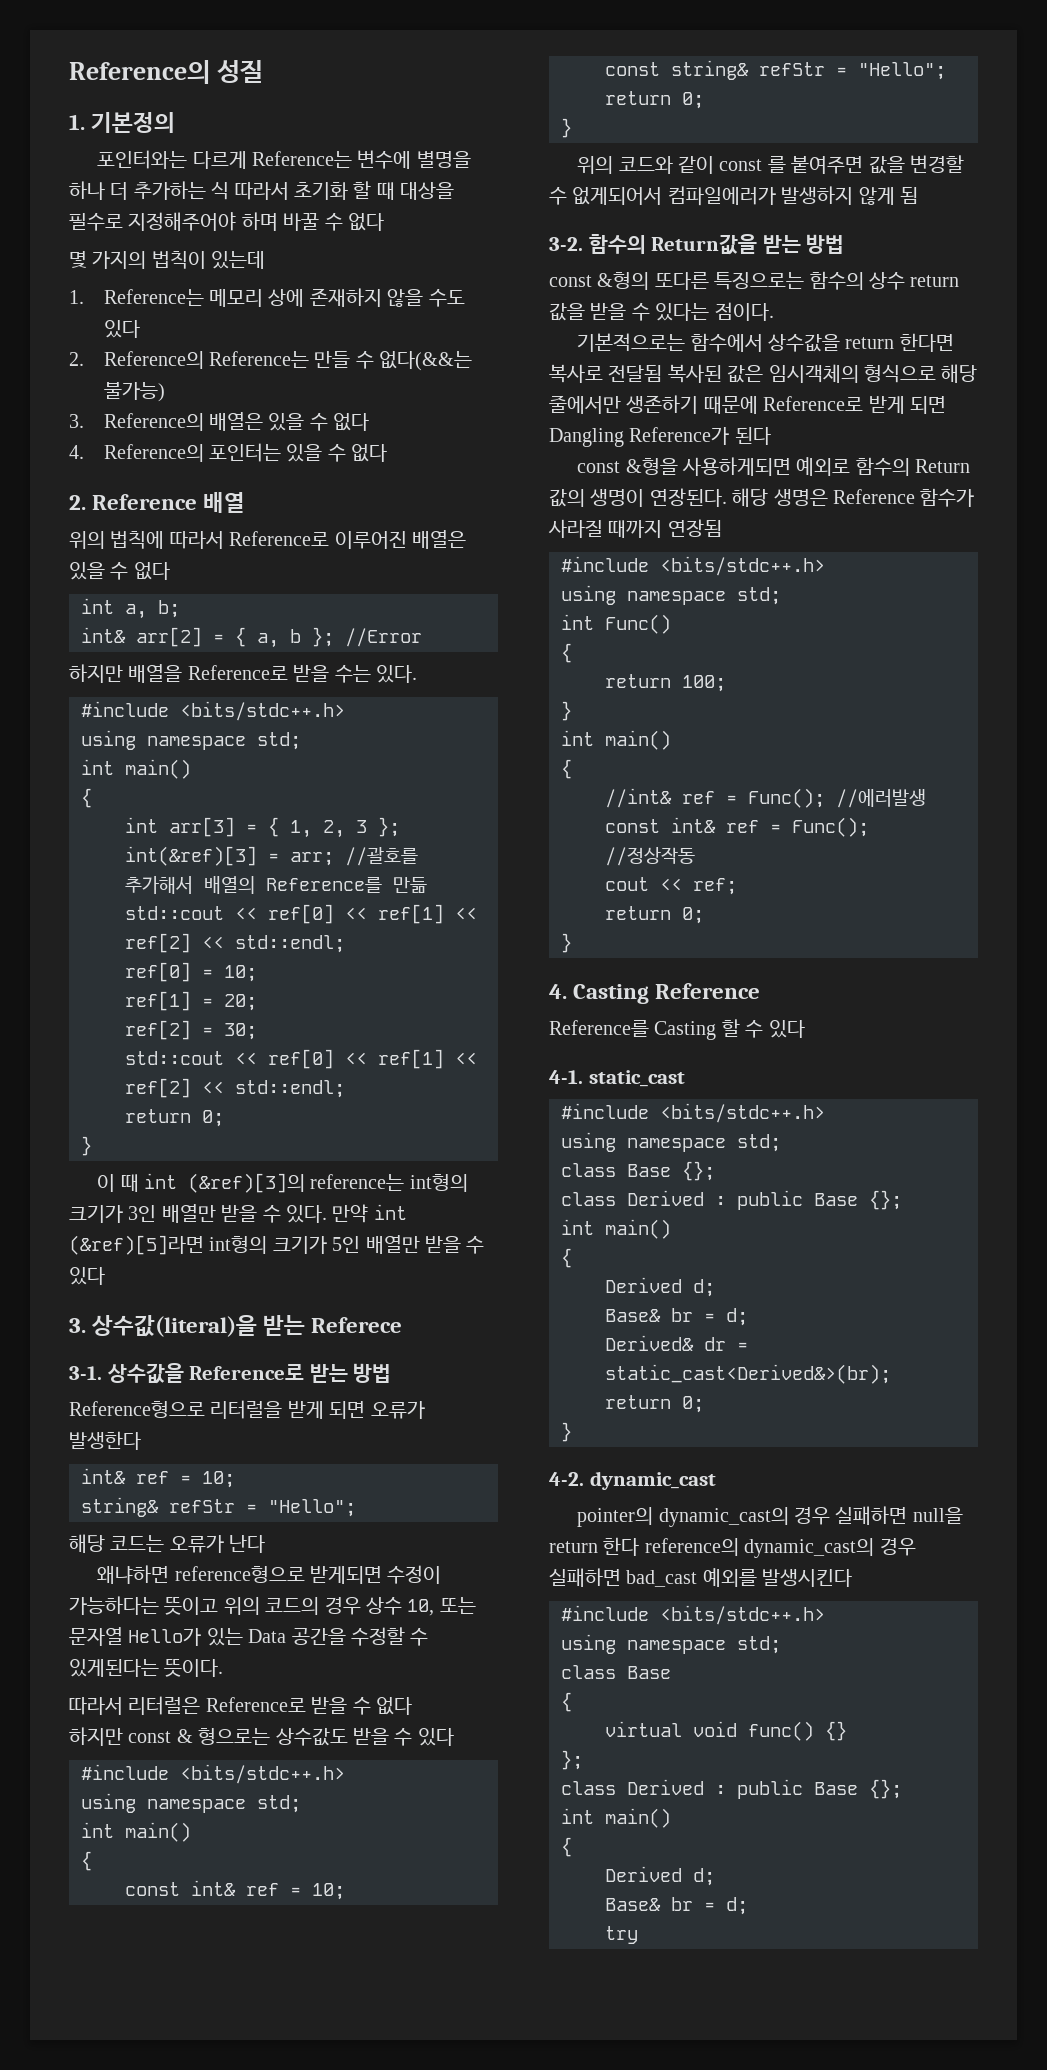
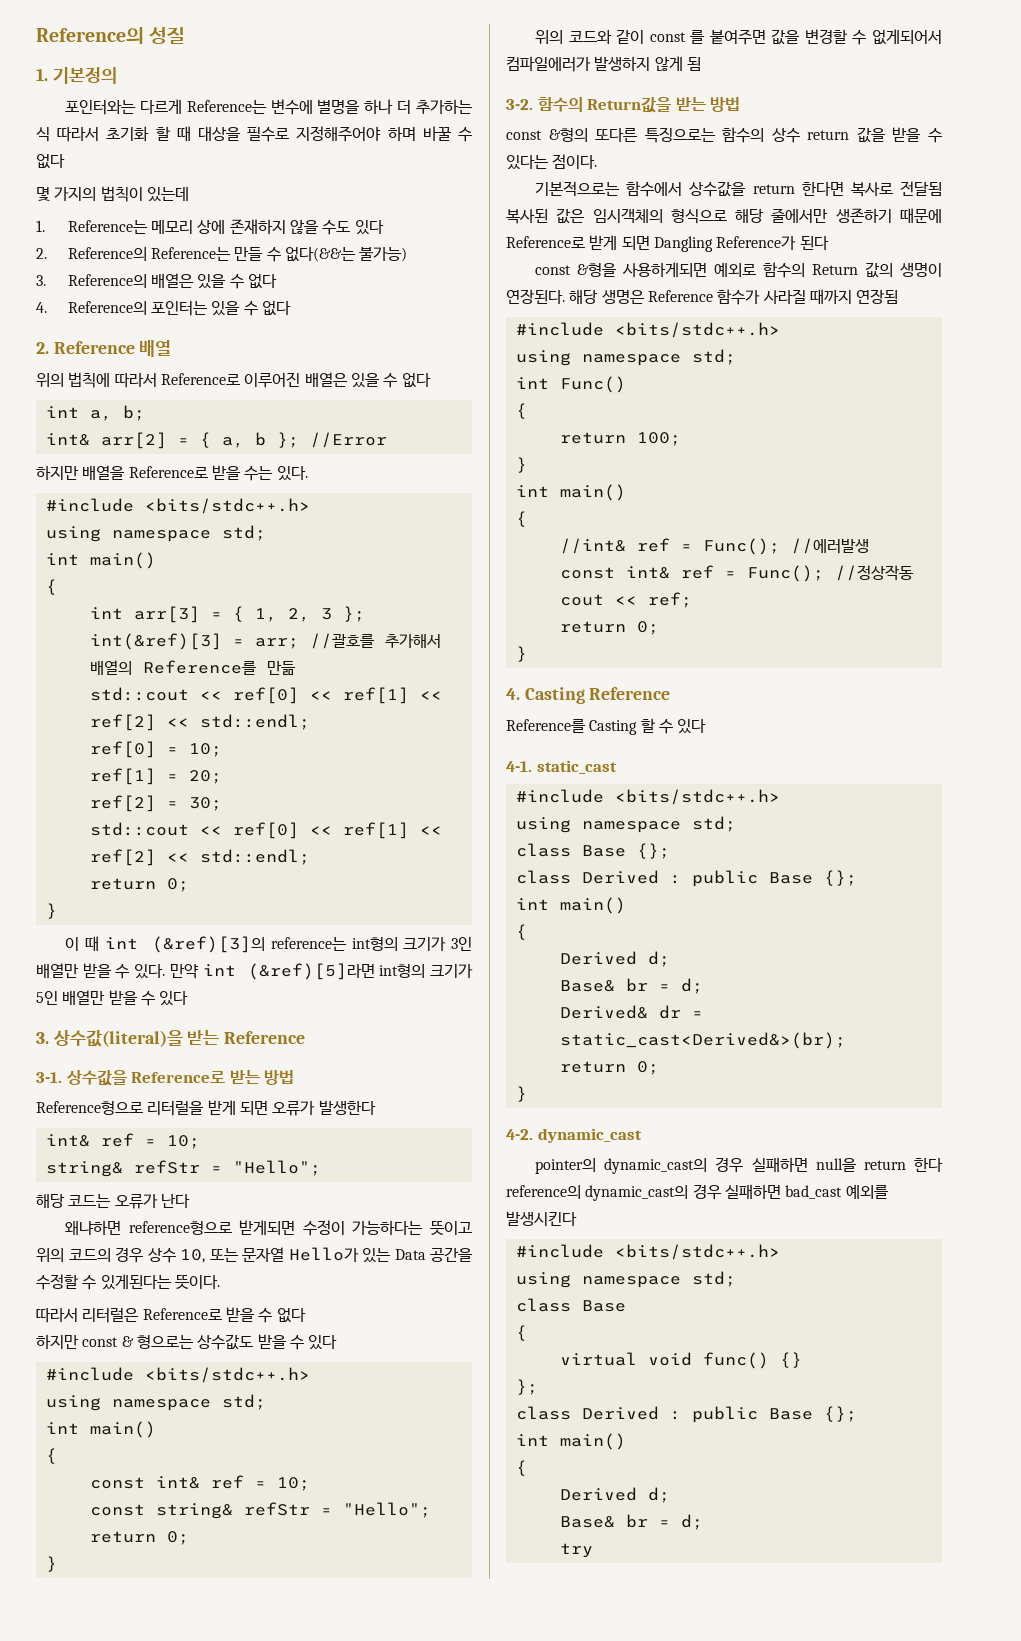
[311,1317,403,1333] Referece -> [224,1031,306,1044] Reference

